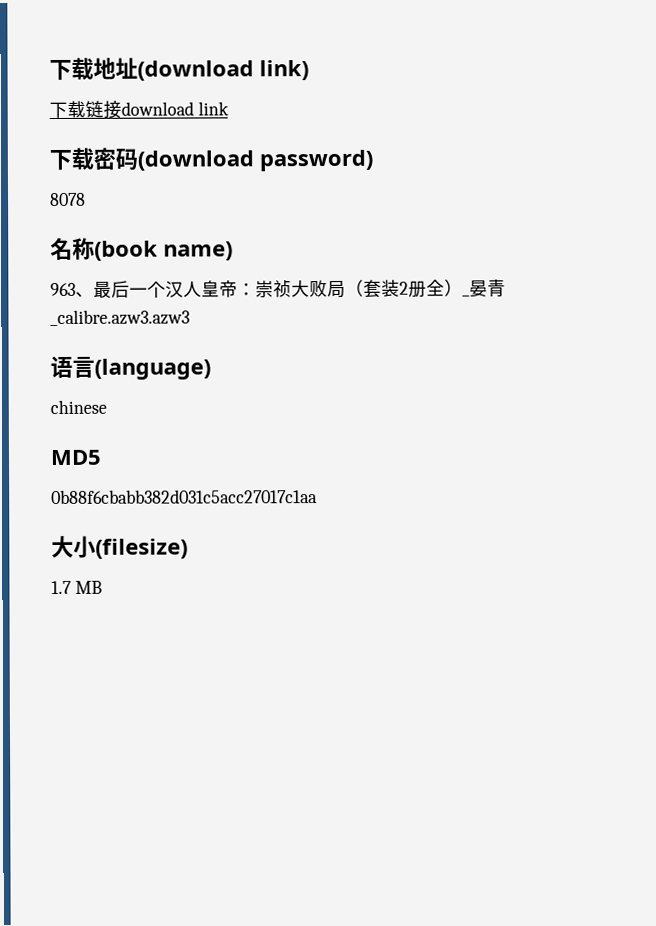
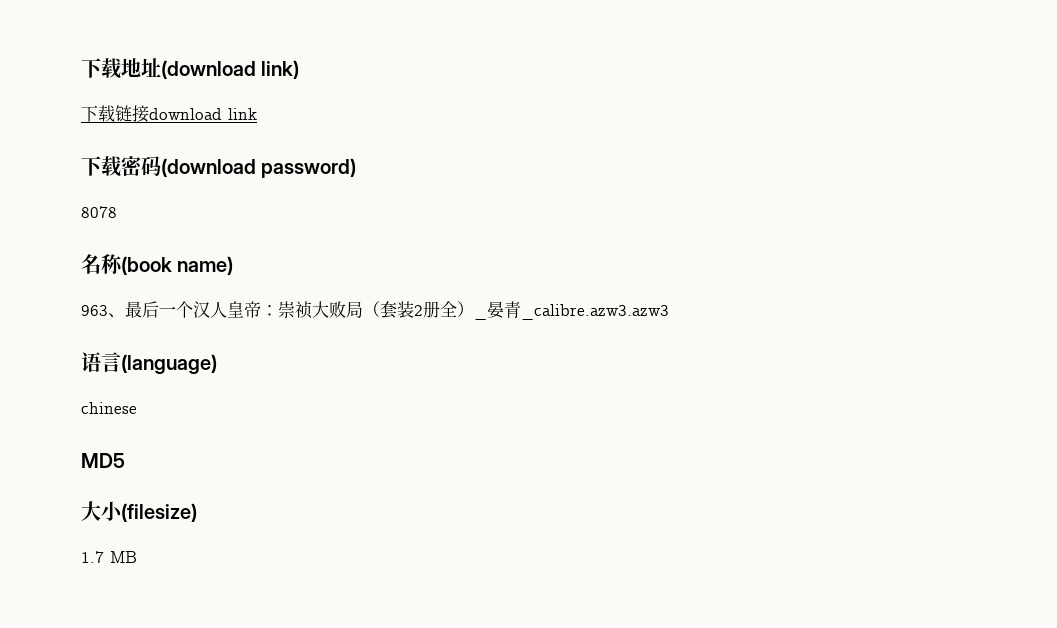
[51,489,318,505] // 0b88f6cbabb382d031c5acc27017c1aa -> (125, 460) none

